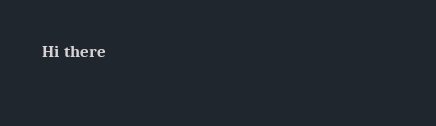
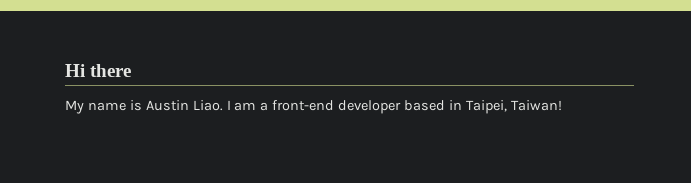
(106, 51) none -> [65,100,562,114] // My name is Austin Liao. I am a front-end developer based in Taipei, Taiwan!

